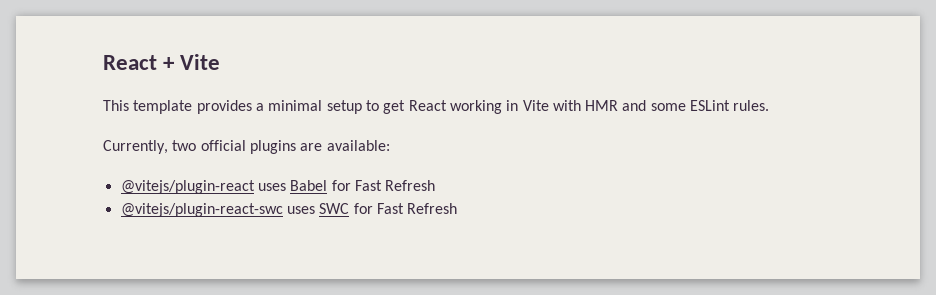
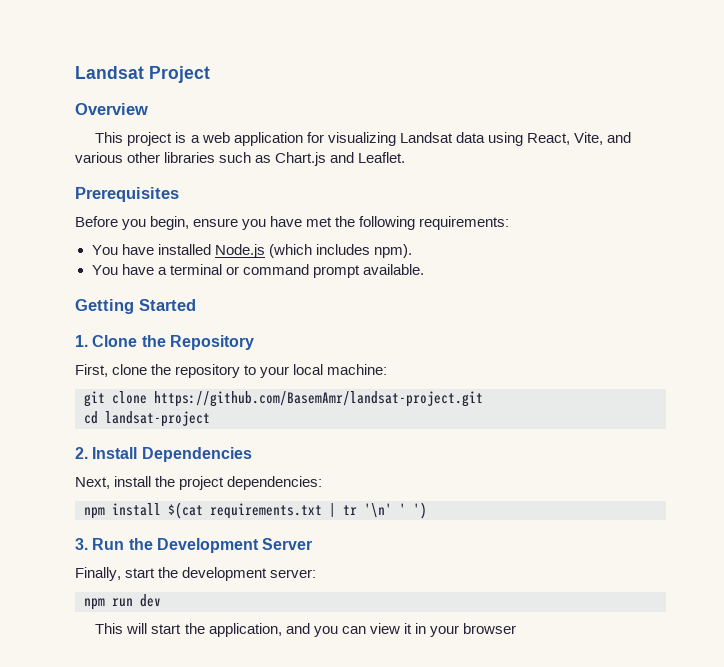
[103,54,221,70] [103,100,770,114] [103,140,390,154] [120,180,436,194] [120,203,458,217] React + Vite // This template provides a minimal setup to get React working in Vite with HMR and some ESLint rules. // Currently, two official plugins are available: // @vitejs/plugin-react uses Babel for Fast Refresh // @vitejs/plugin-react-swc uses SWC for Fast Refresh -> [75,66,210,83] [75,103,148,115] [95,132,631,146] [75,152,406,166] [75,187,179,202] [75,216,510,230] [91,244,412,258] [91,264,424,278] [75,299,196,314] [75,335,254,350] [75,364,388,378] [84,391,483,407] [84,411,210,427] [75,447,252,462] [75,476,323,490] [84,502,427,519] [75,538,313,553] [75,567,317,581] [84,594,161,610] [95,623,516,637] Landsat Project // Overview // This project is a web application for visualizing Landsat data using React, Vite, and various other libraries such as Chart.js and Leaflet. // Prerequisites // Before you begin, ensure you have met the following requirements: // You have installed Node.js (which includes npm). // You have a terminal or command prompt available. // Getting Started // 1. Clone the Repository // First, clone the repository to your local machine: // git clone https://github.com/BasemAmr/landsat-project.git // cd landsat-project // 2. Install Dependencies // Next, install the project dependencies: // npm install $(cat requirements.txt | tr '\n' ' ') // 3. Run the Development Server // Finally, start the development server: // npm run dev // This will start the application, and you can view it in your browser

